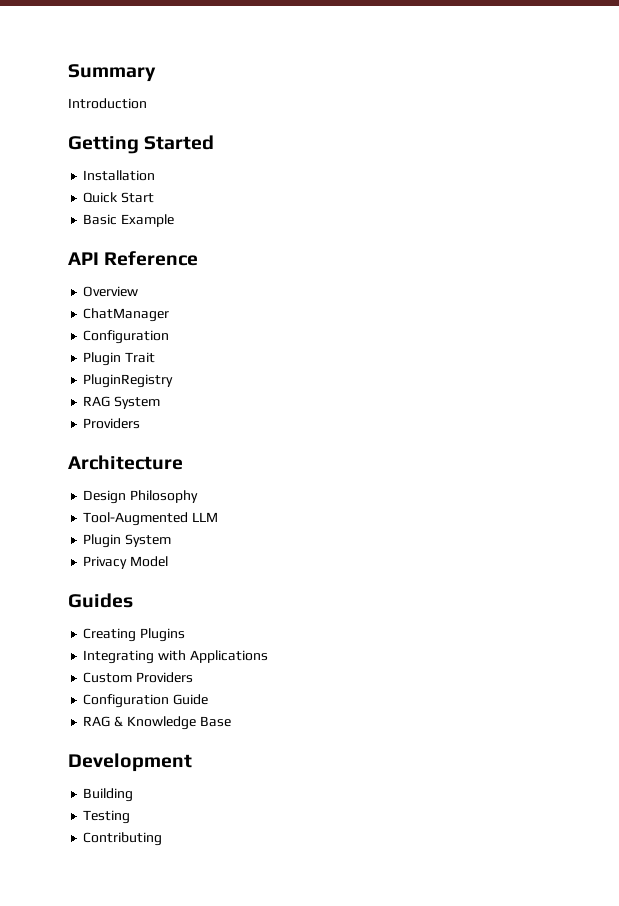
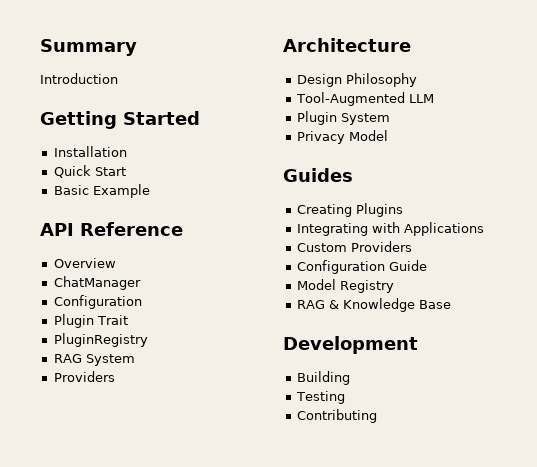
(209, 699) none -> [296,279,394,293] // Model Registry

